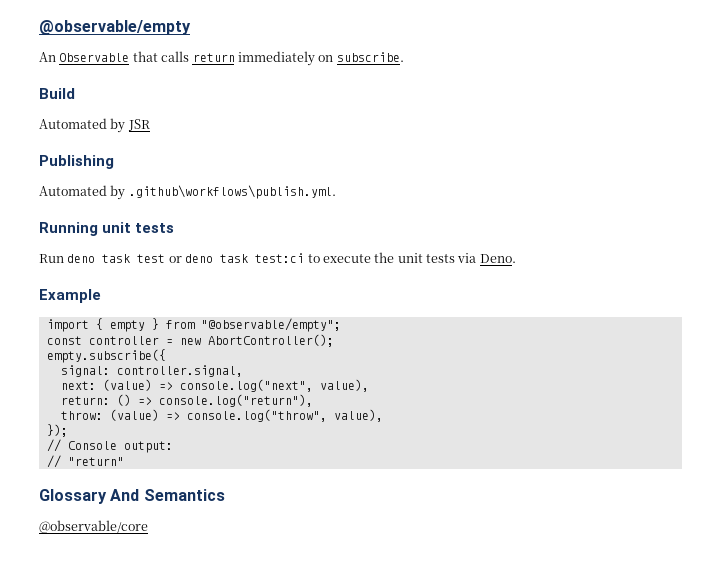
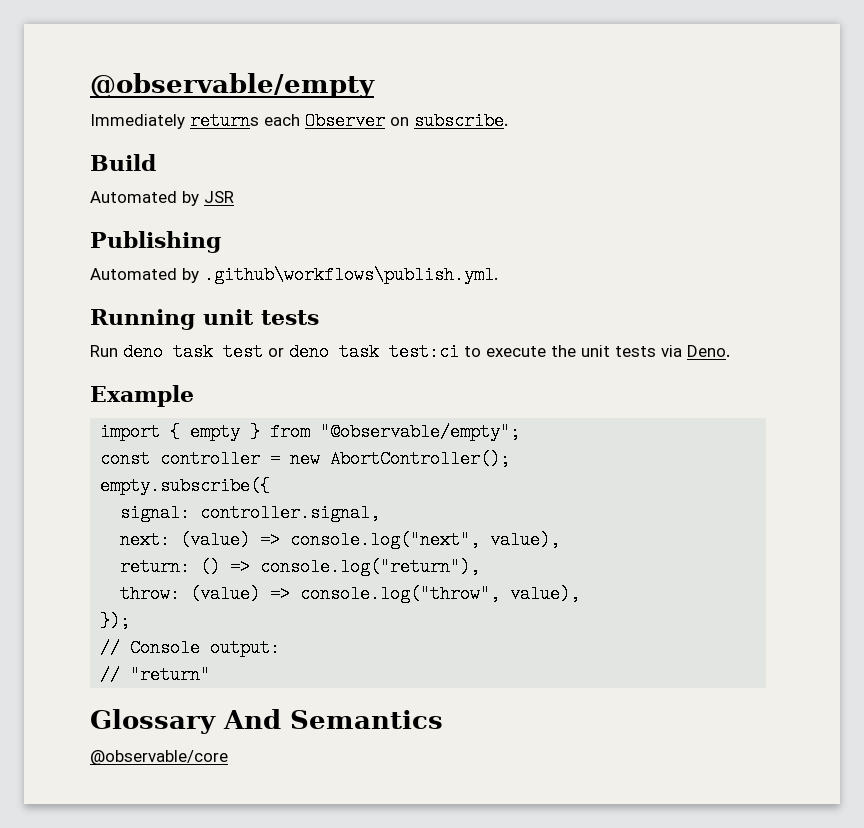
[39,51,315,66] An Observable that calls return immediately -> [90,112,385,130] Immediately returns each Observer

